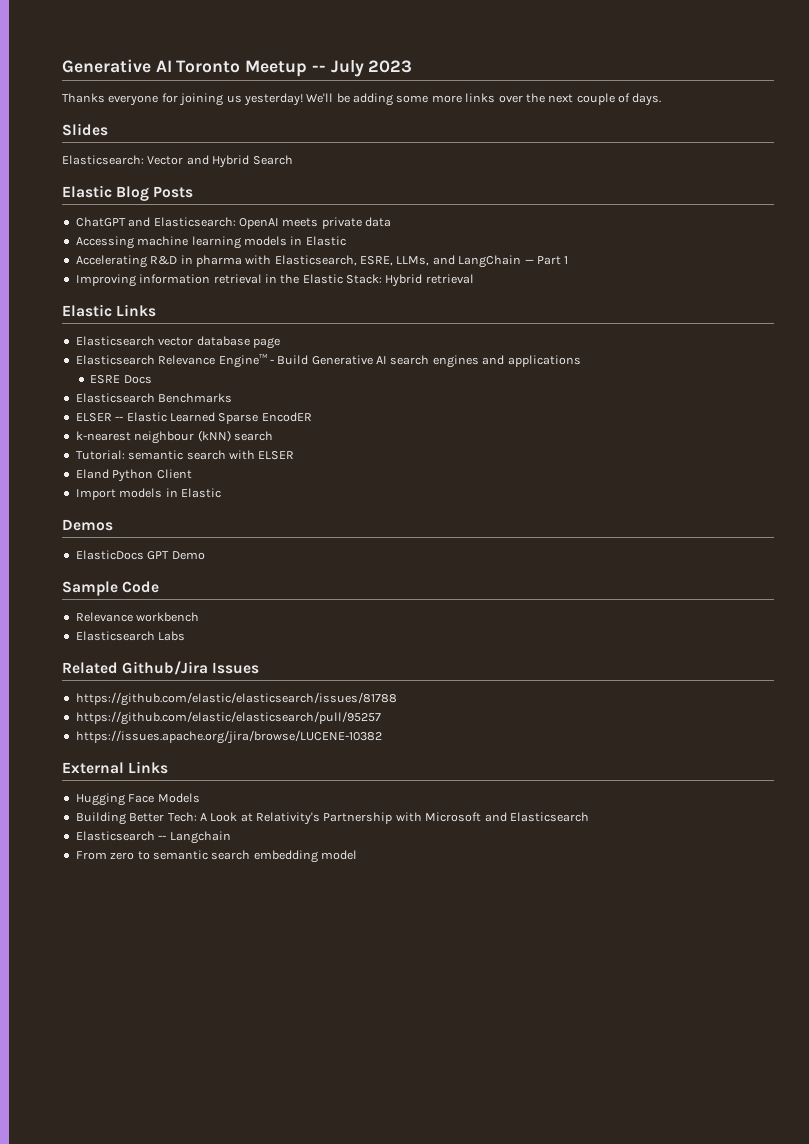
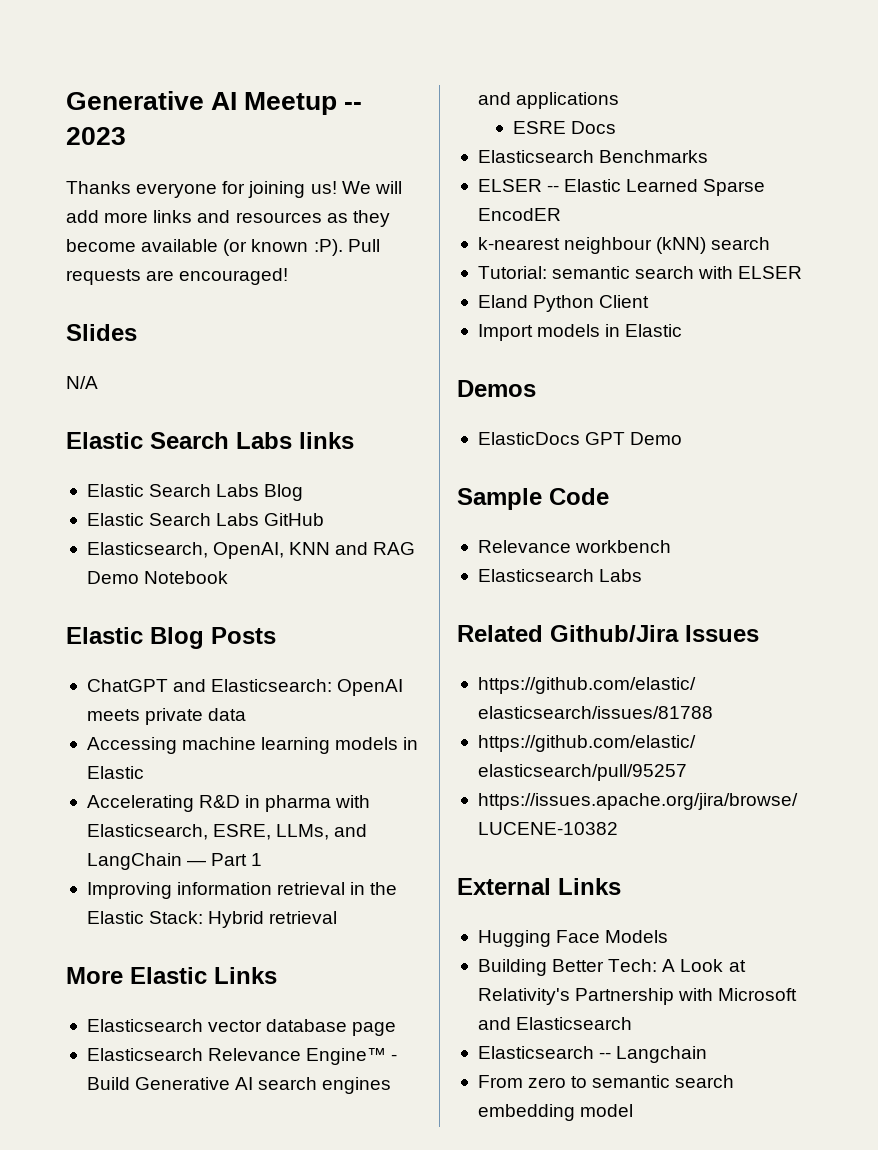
[62,59,241,73] Generative AI Toronto -> [66,91,238,110] Generative AI
[330,60,364,77] July -> (363, 106) none
[226,93,662,106] [62,123,108,136] [62,155,293,168] us yesterday! We'll be adding some more links over the next couple of days. // Slides // Elasticsearch: Vector and Hybrid Search -> [310,181,402,194] [66,210,390,227] [66,239,380,256] [66,268,289,285] [66,324,137,341] [66,376,98,389] [66,432,354,449] [86,484,304,501] [86,513,325,526] [86,542,416,559] [86,571,229,584] us! We will add more links and resources as they become available (or known :P). Pull requests are encouraged! // Slides // N/A // Elastic Search Labs links // Elastic Search Labs Blog // Elastic Search Labs GitHub // Elasticsearch, OpenAI, KNN and RAG Demo Notebook
(474, 279) none -> [66,967,123,984] More

